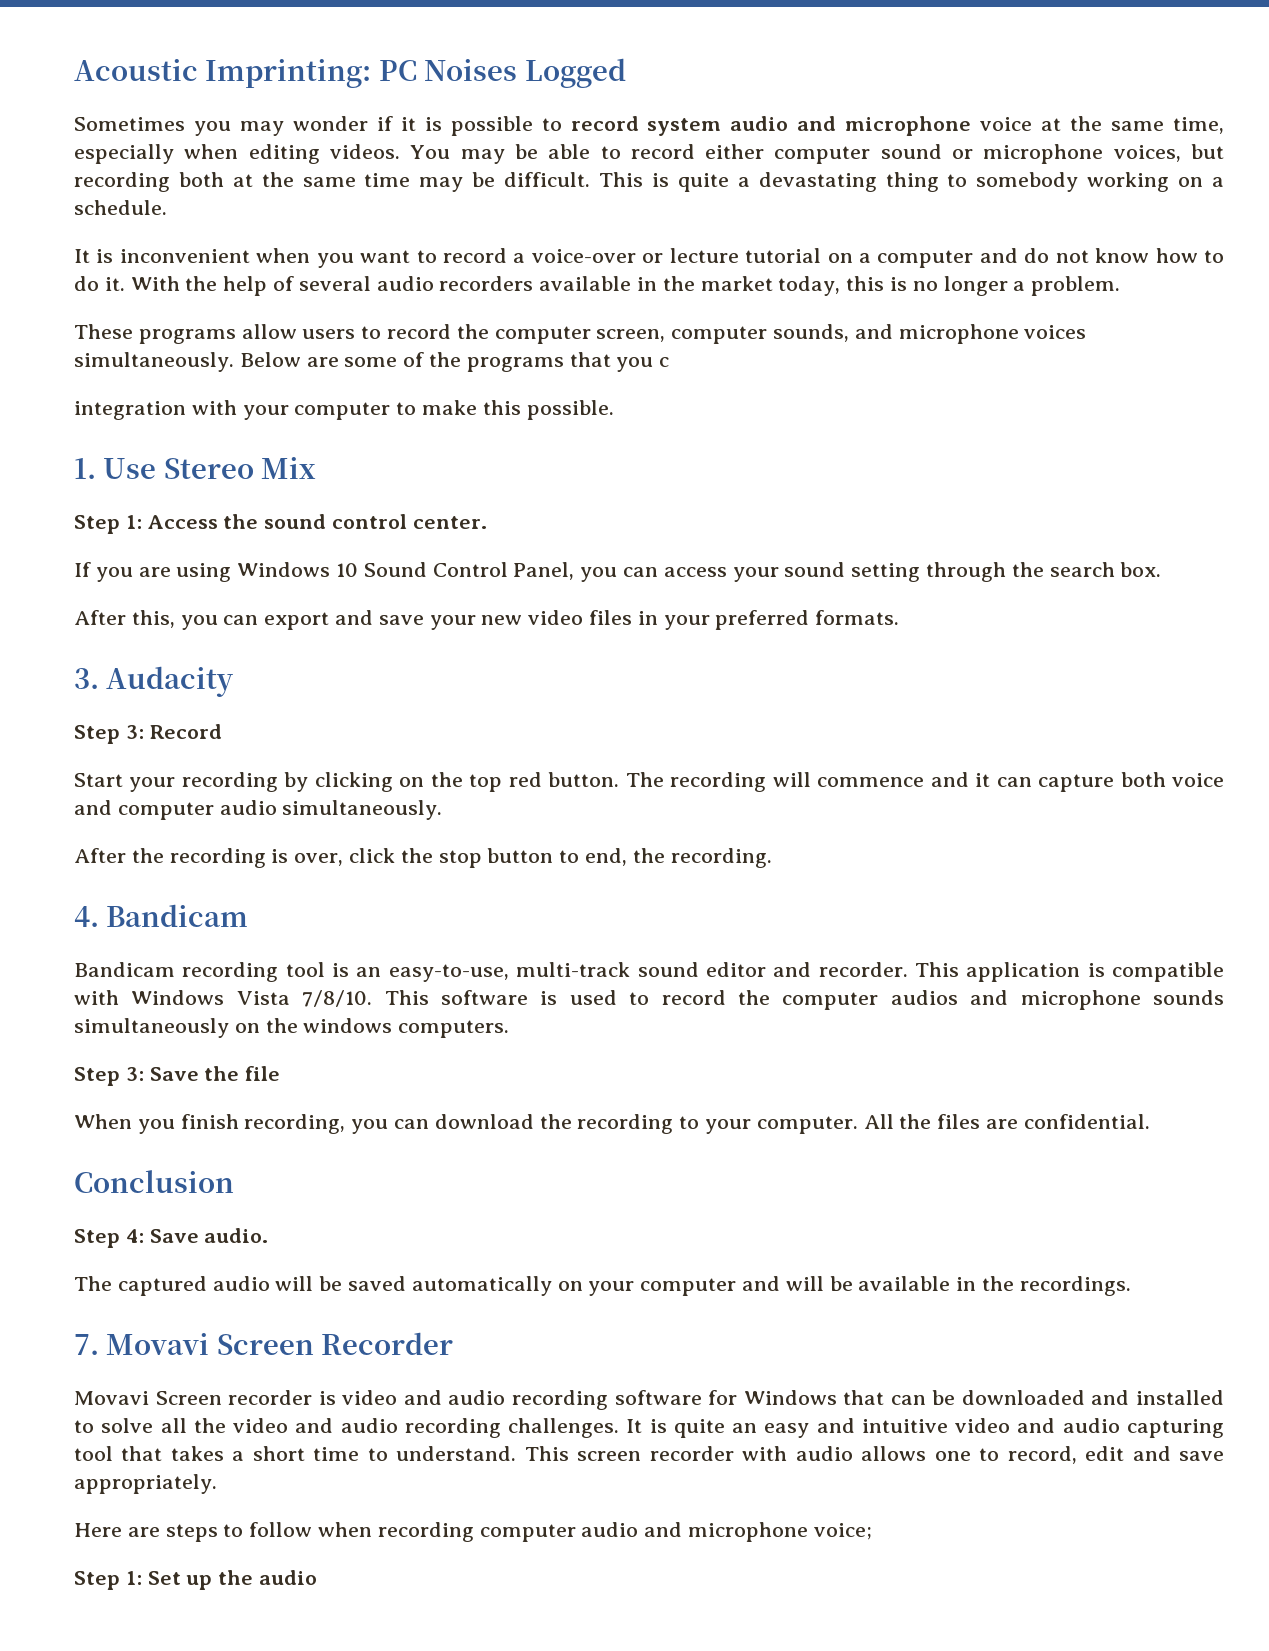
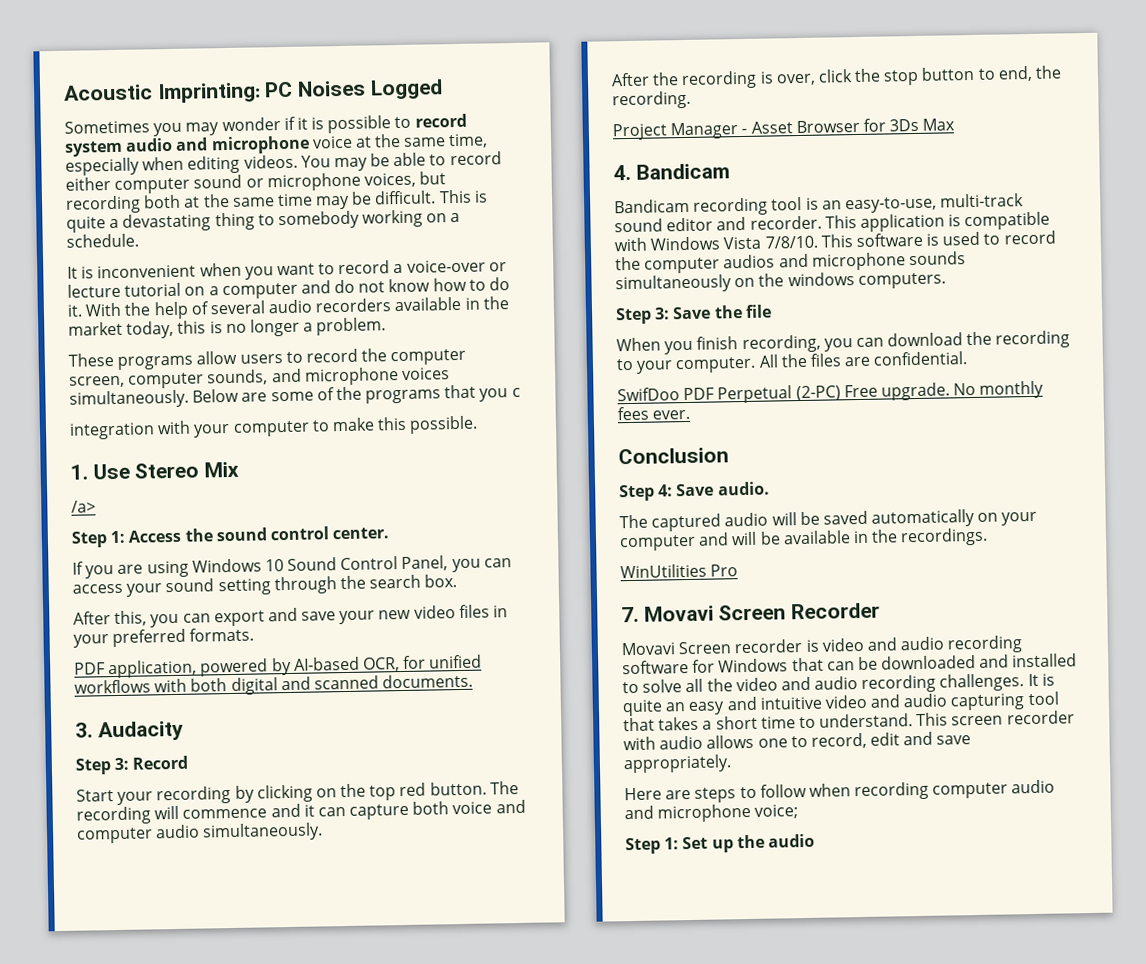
(317, 468) none -> [71,500,96,513] // /a>
(900, 617) none -> [74,654,483,679] [74,673,474,696] // PDF application, powered by AI-based OCR, for unified workflows with both digital and scanned documents.
(772, 858) none -> [612,118,956,141] // Project Manager - Asset Browser for 3Ds Max
(1150, 1121) none -> [617,380,1045,404] [617,406,691,421] // SwifDoo PDF Perpetual (2-PC) Free upgrade. No monthly fees ever.
(1131, 1286) none -> [620,563,739,579] // WinUtilities Pro

